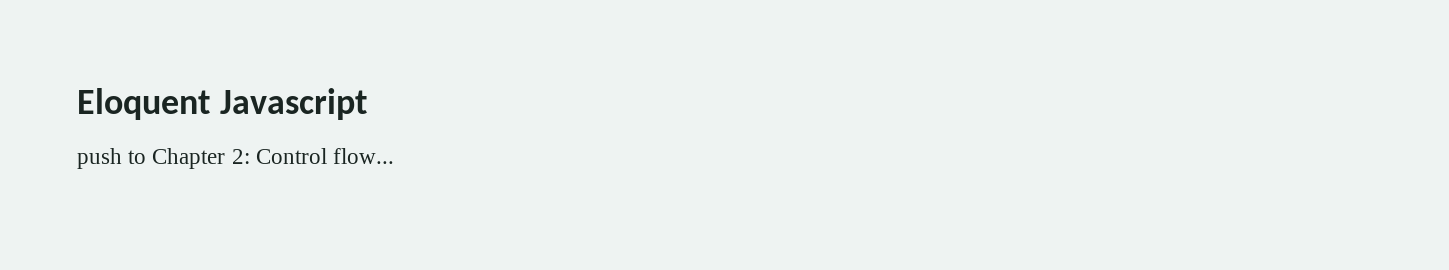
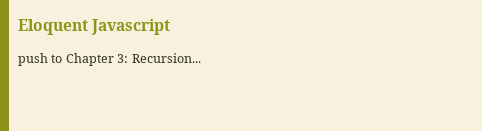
[231,148,395,164] 2: Control flow... -> [117,53,201,63] 3: Recursion...

